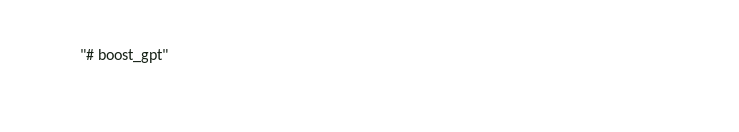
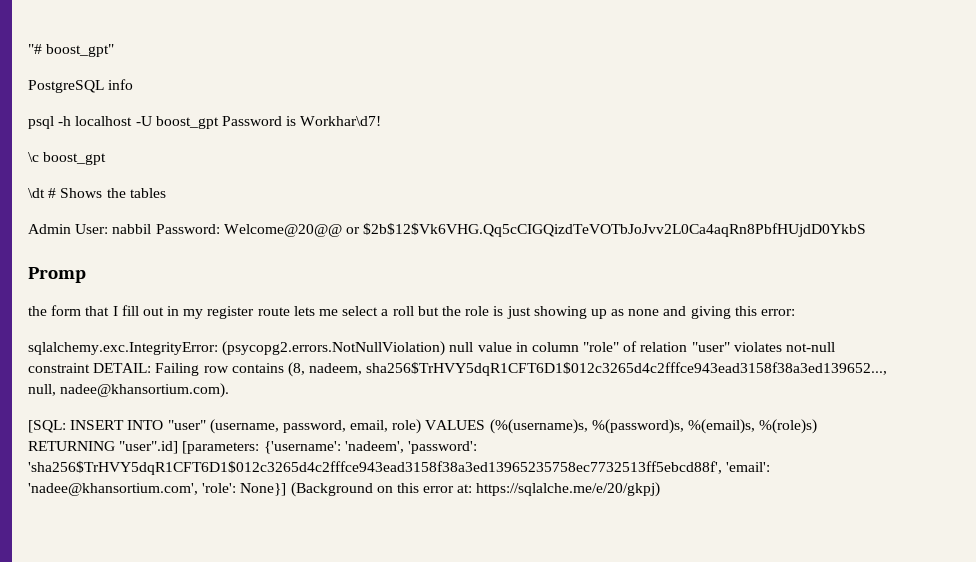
(169, 56) none -> [28,79,134,93] [28,116,382,129] [28,152,107,165] [28,188,166,198] [28,223,867,237] [28,267,86,283] [28,305,795,319] [28,341,836,356] [28,362,888,377] [28,383,230,398] [28,419,818,434] [28,441,477,454] [28,461,771,475] [28,482,661,497] // PostgreSQL info // psql -h localhost -U boost_gpt Password is Workhar\d7! // \c boost_gpt // \dt # Shows the tables // Admin User: nabbil Password: Welcome@20@@ or $2b$12$Vk6VHG.Qq5cCIGQizdTeVOTbJoJvv2L0Ca4aqRn8PbfHUjdD0YkbS // Promp // the form that I fill out in my register route lets me select a roll but the role is just showing up as none and giving this error: // sqlalchemy.exc.IntegrityError: (psycopg2.errors.NotNullViolation) null value in column "role" of relation "user" violates not-null constraint DETAIL: Failing row contains (8, nadeem, sha256$TrHVY5dqR1CFT6D1$012c3265d4c2fffce943ead3158f38a3ed139652..., null, nadee@khansortium.com). // [SQL: INSERT INTO "user" (username, password, email, role) VALUES (%(username)s, %(password)s, %(email)s, %(role)s) RETURNING "user".id] [parameters: {'username': 'nadeem', 'password': 'sha256$TrHVY5dqR1CFT6D1$012c3265d4c2fffce943ead3158f38a3ed13965235758ec7732513ff5ebcd88f', 'email': 'nadee@khansortium.com', 'role': None}] (Background on this error at: https://sqlalche.me/e/20/gkpj)

